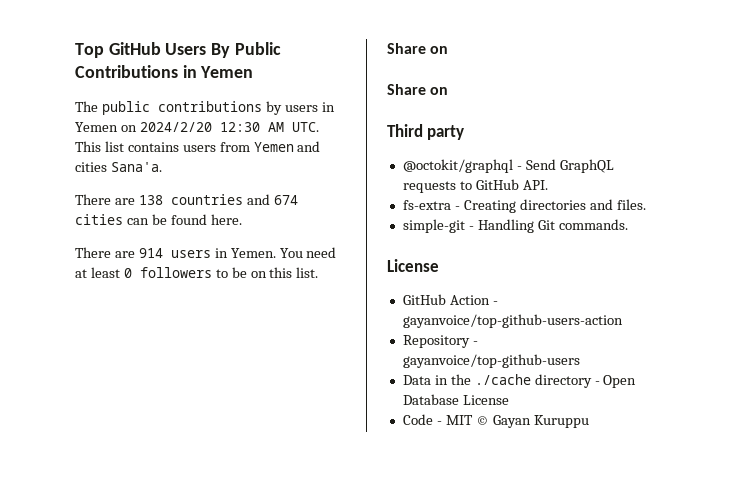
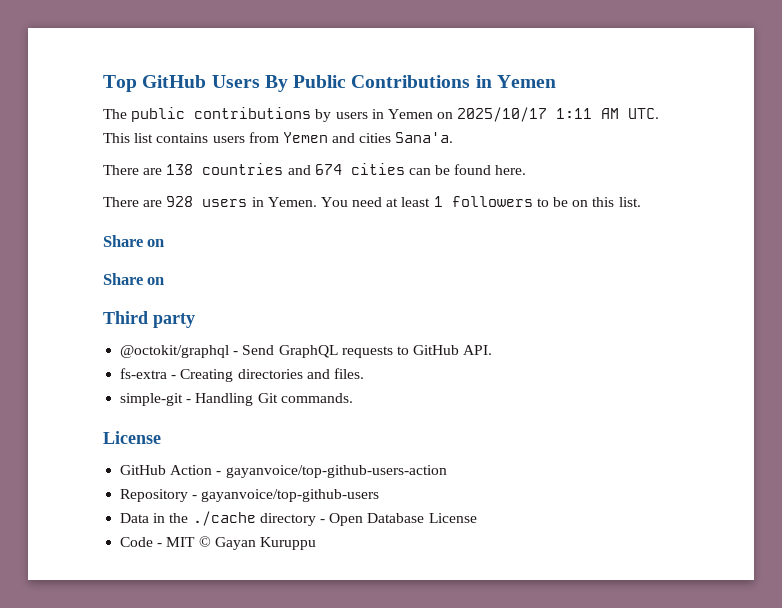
[139,122,260,132] 2024/2/20 12:30 -> [457,107,593,122] 2025/10/17 1:11
[138,248,163,258] 914 -> [166,196,194,207] 928
[123,268,132,278] 0 -> [433,196,443,207] 1

